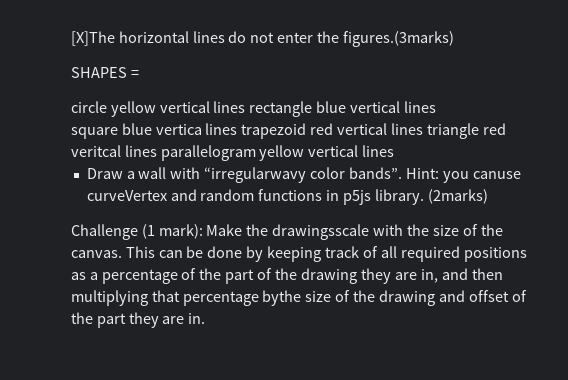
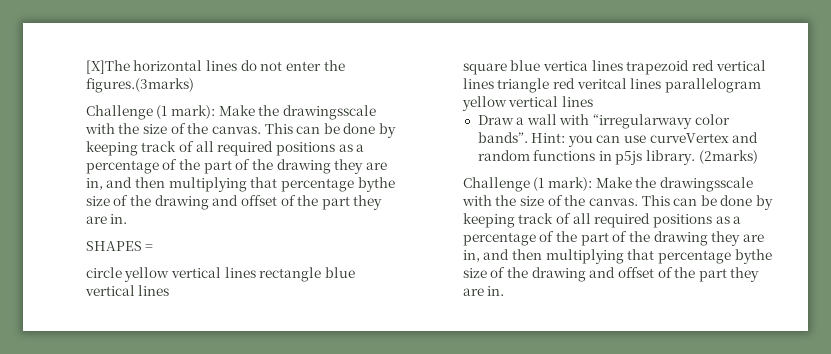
(455, 39) none -> [85,105,376,120] [84,123,397,138] [85,141,365,156] [85,159,387,174] [85,177,395,192] [85,195,383,210] [85,214,128,224] // Challenge (1 mark): Make the drawingsscale with the size of the canvas. This can be done by keeping track of all required positions as a percentage of the part of the drawing they are in, and then multiplying that percentage bythe size of the drawing and offset of the part they are in.
[472,171,521,179] canuse -> [596,135,647,143] can use

